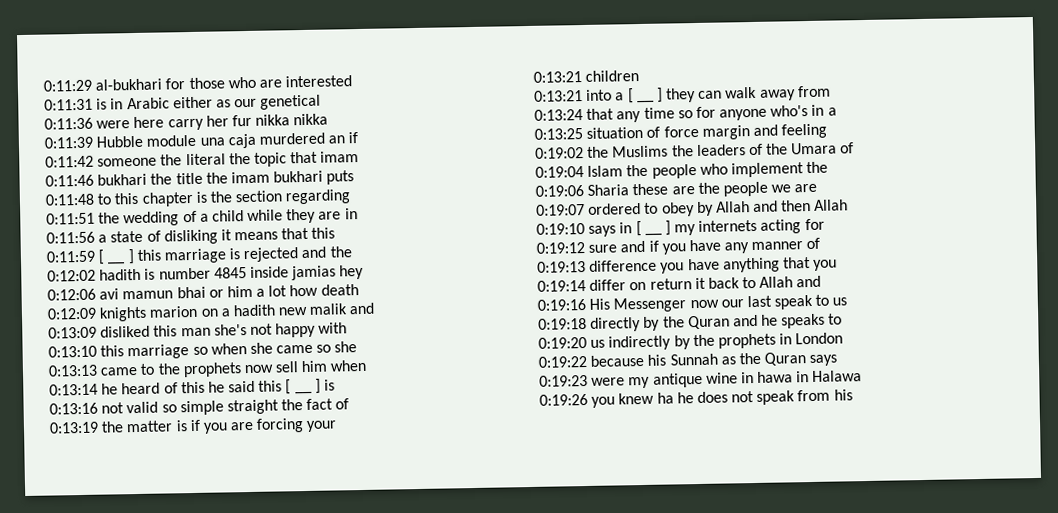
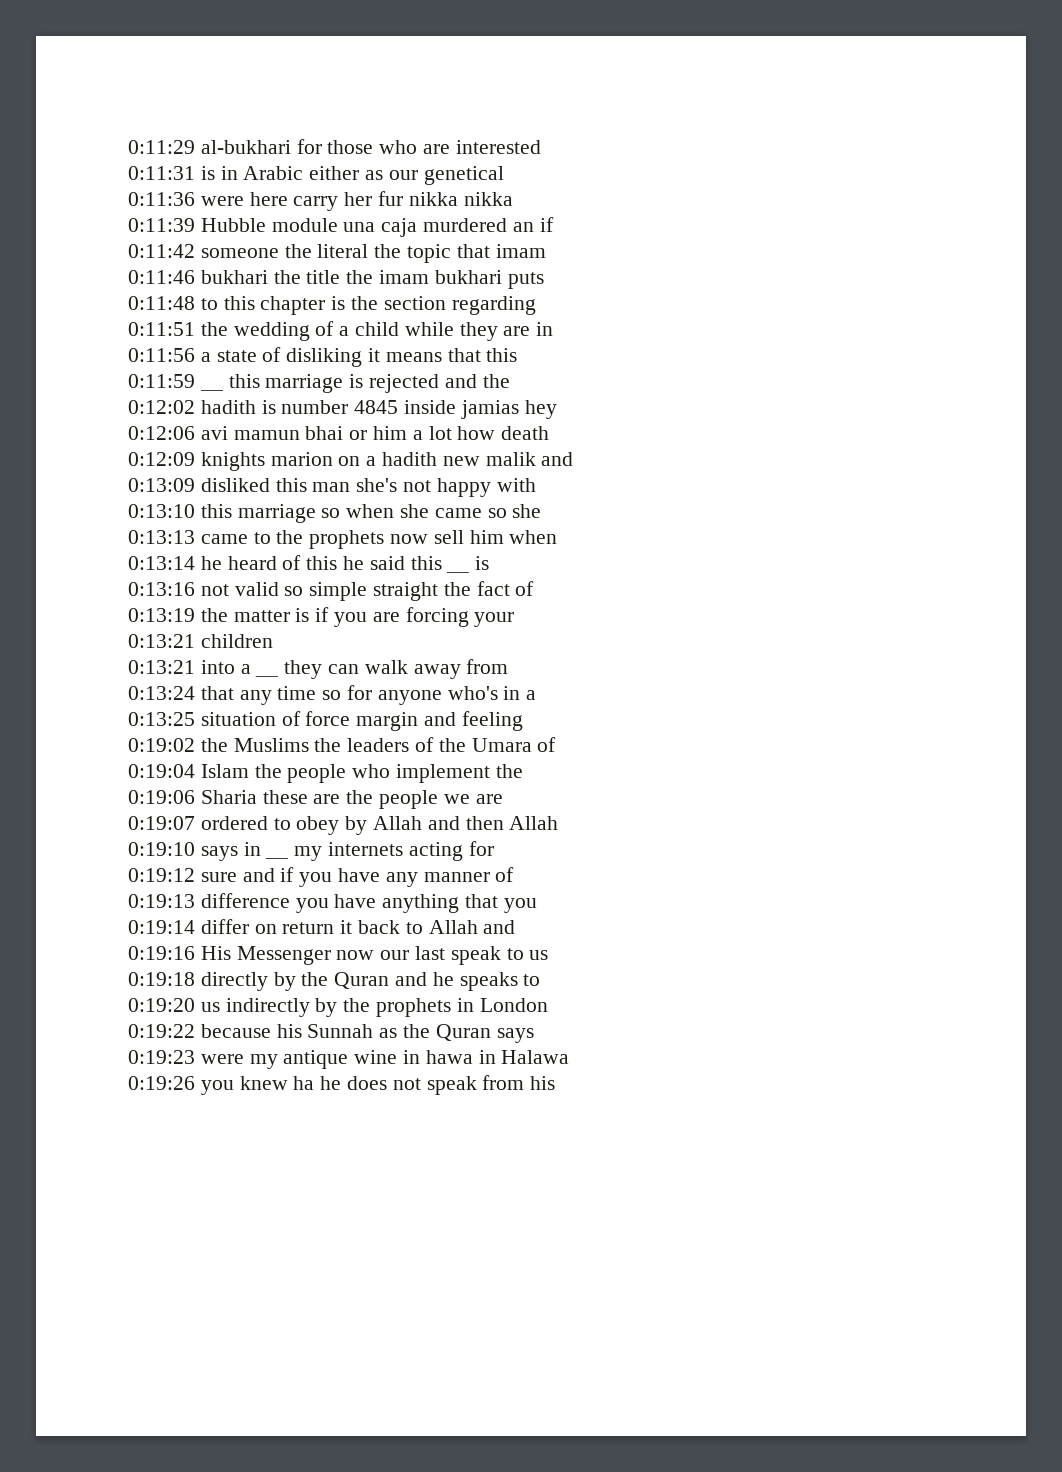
[98,249,135,265] [ __ ] -> [199,388,223,391] __
[285,378,321,395] [ __ ] -> [446,570,470,573] __
[627,87,663,104] [ __ ] -> [255,674,279,677] __
[635,220,671,237] [ __ ] -> [265,856,289,859] __

